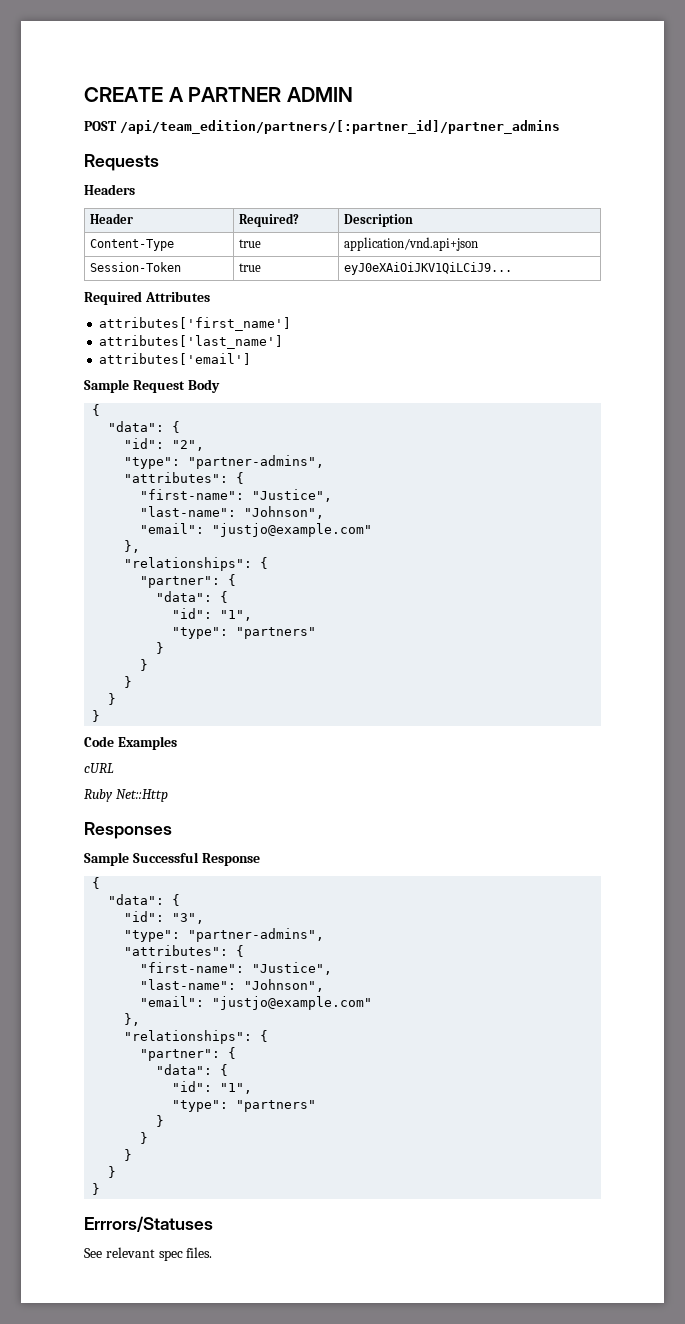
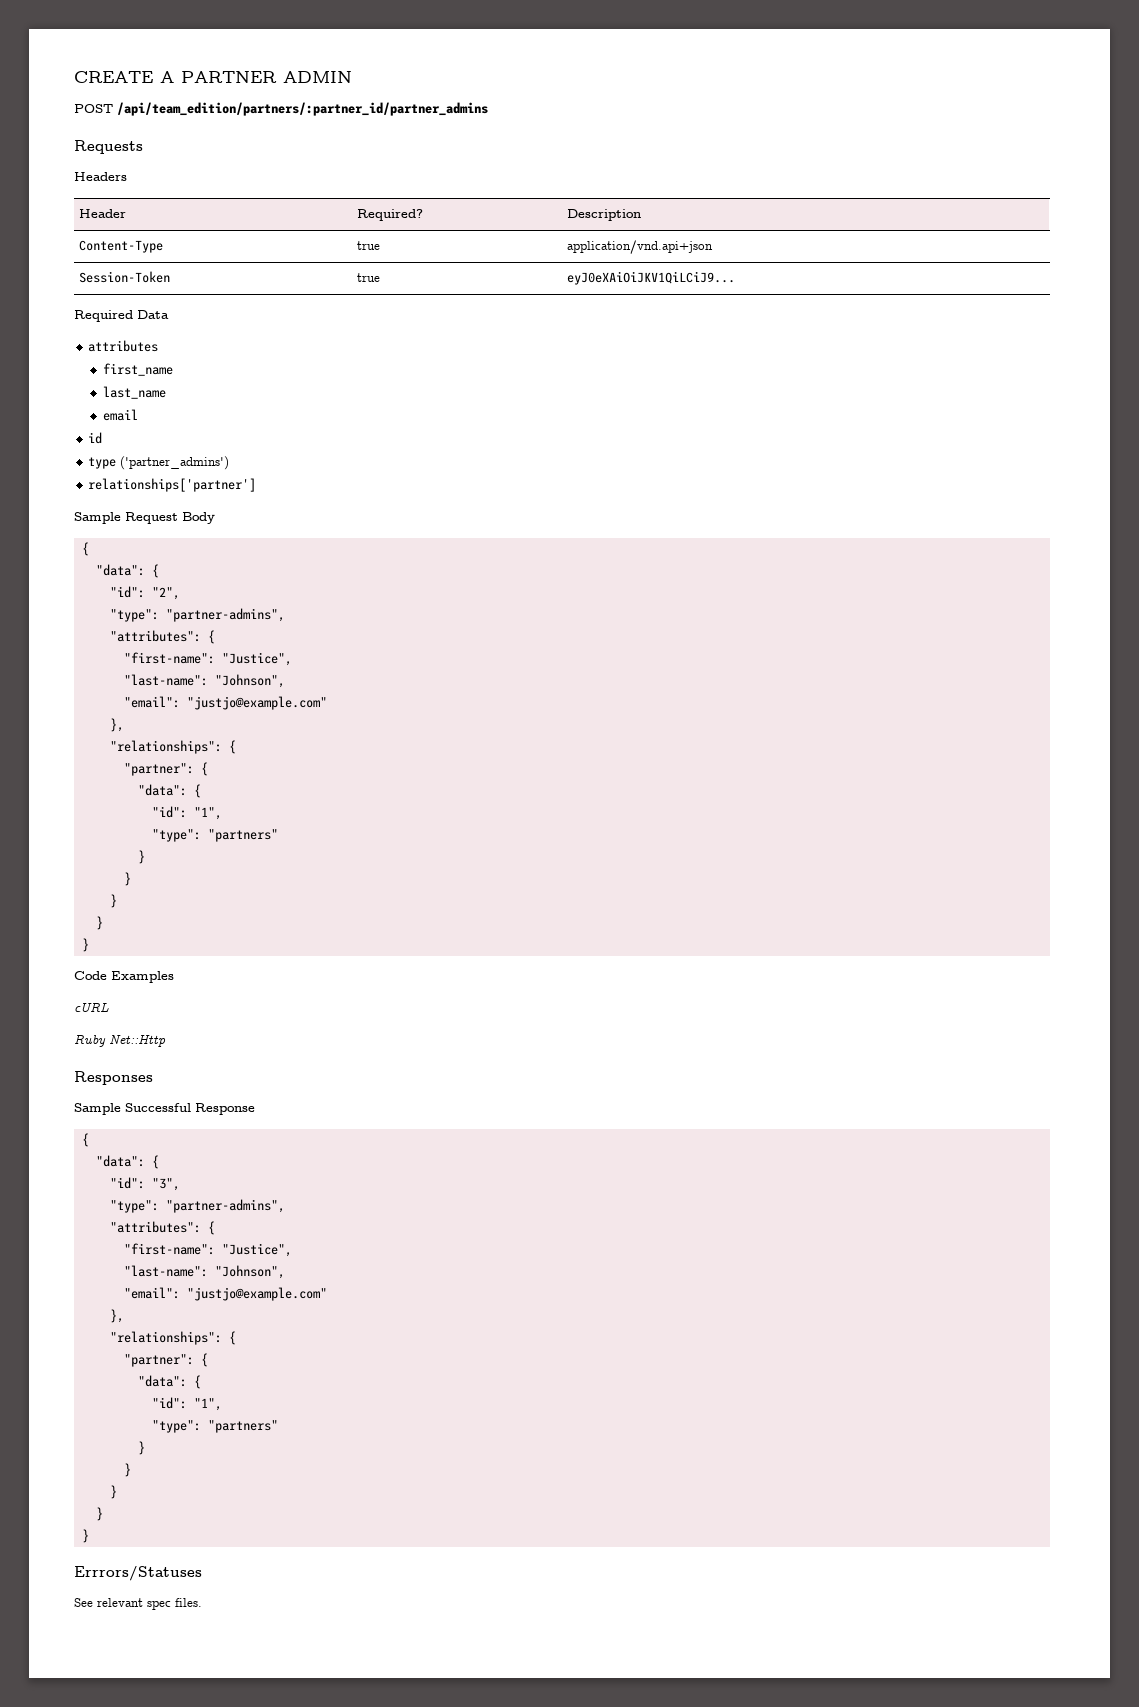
[119,120,560,134] /api/team_edition/partners/[:partner_id]/partner_admins -> [117,102,488,116] /api/team_edition/partners/:partner_id/partner_admins
[144,291,210,302] [99,317,292,331] [99,335,284,349] [99,353,252,365] Attributes // attributes['first_name'] // attributes['last_name'] // attributes['email'] -> [137,310,169,319] [88,340,159,352] [102,363,173,376] [102,386,166,399] [102,409,138,421] [88,432,103,444] [88,456,230,470] [88,478,257,492] Data // attributes // first_name // last_name // email // id // type ('partner_admins') // relationships['partner']

